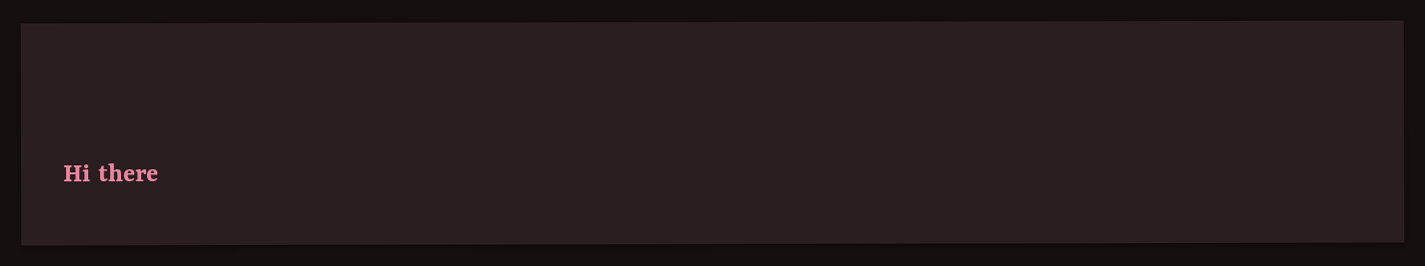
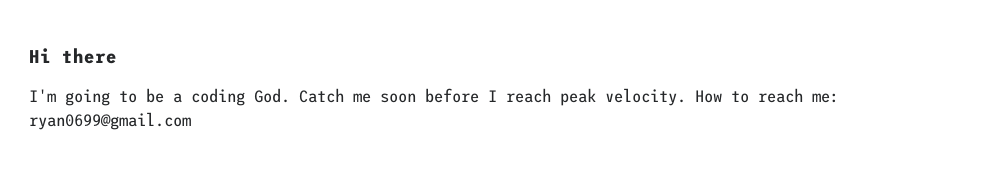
(159, 172) none -> [29,88,839,106] [29,112,191,130] // I'm going to be a coding God. Catch me soon before I reach peak velocity. How to reach me: ryan0699@gmail.com

